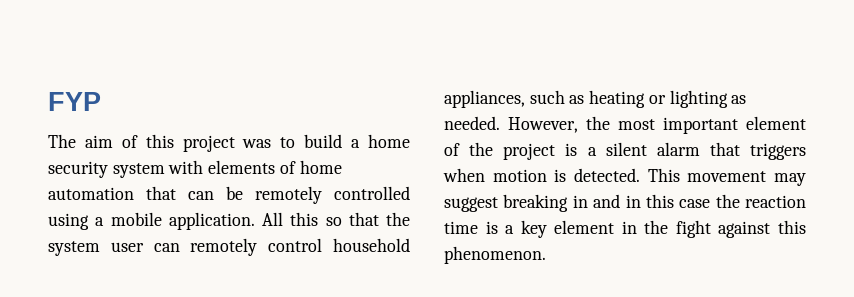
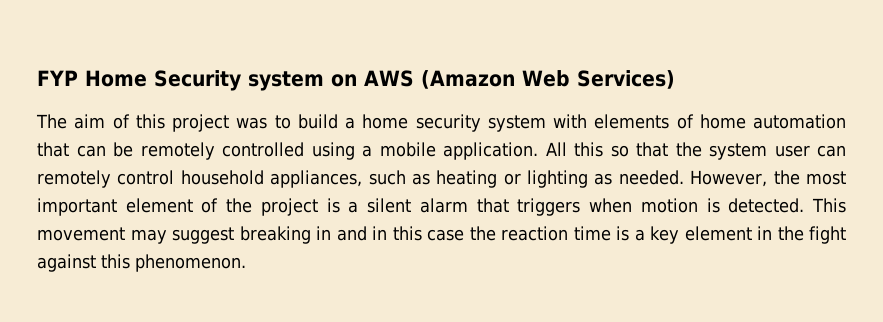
(101, 101) none -> [85,70,675,91] Home Security system on AWS (Amazon Web Services)

